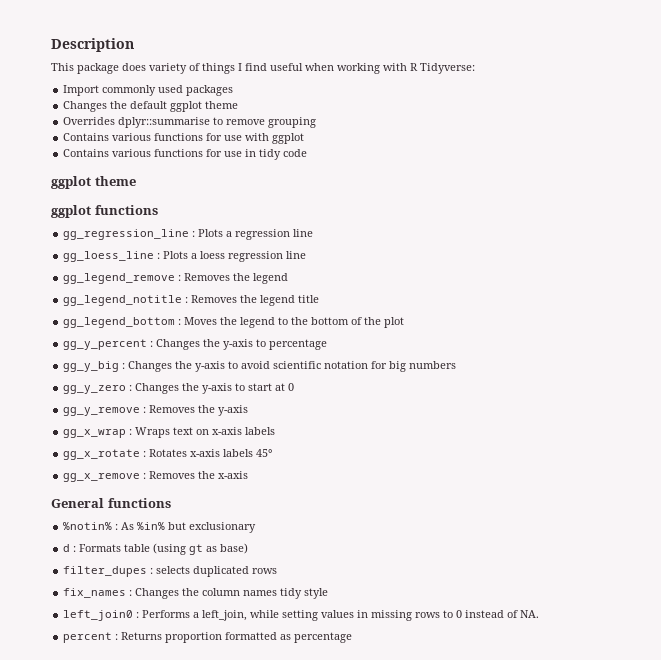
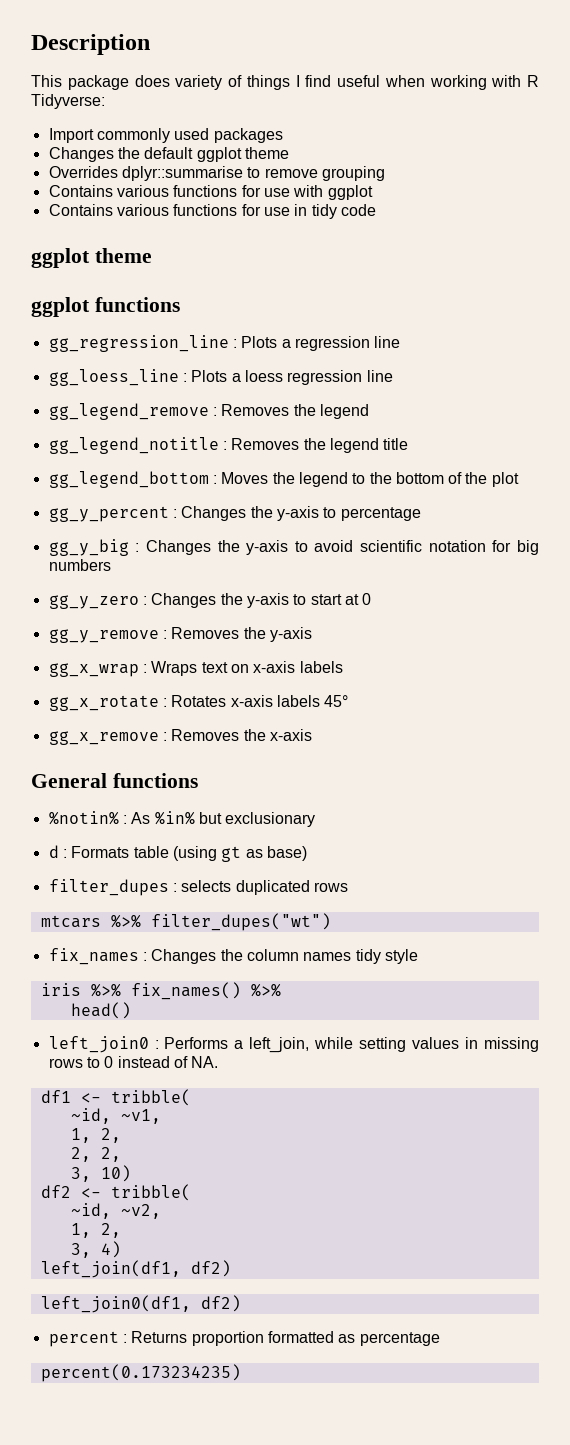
(278, 571) none -> [40,913,331,931] // mtcars %>% filter_dupes("wt")
(329, 593) none -> [40,982,281,1000] [70,1002,131,1019] // iris %>% fix_names() %>% // head()
(540, 614) none -> [40,1089,191,1106] [70,1108,161,1124] [70,1128,121,1143] [70,1147,121,1162] [70,1165,131,1182] [40,1184,191,1201] [70,1203,161,1219] [70,1223,121,1238] [70,1241,121,1258] [40,1260,231,1278] [40,1295,241,1313] // df1 <- tribble( // ~id, ~v1, // 1, 2, // 2, 2, // 3, 10) // df2 <- tribble( // ~id, ~v2, // 1, 2, // 3, 4) // left_join(df1, df2) // left_join0(df1, df2)
(353, 637) none -> [40,1364,241,1382] // percent(0.173234235)

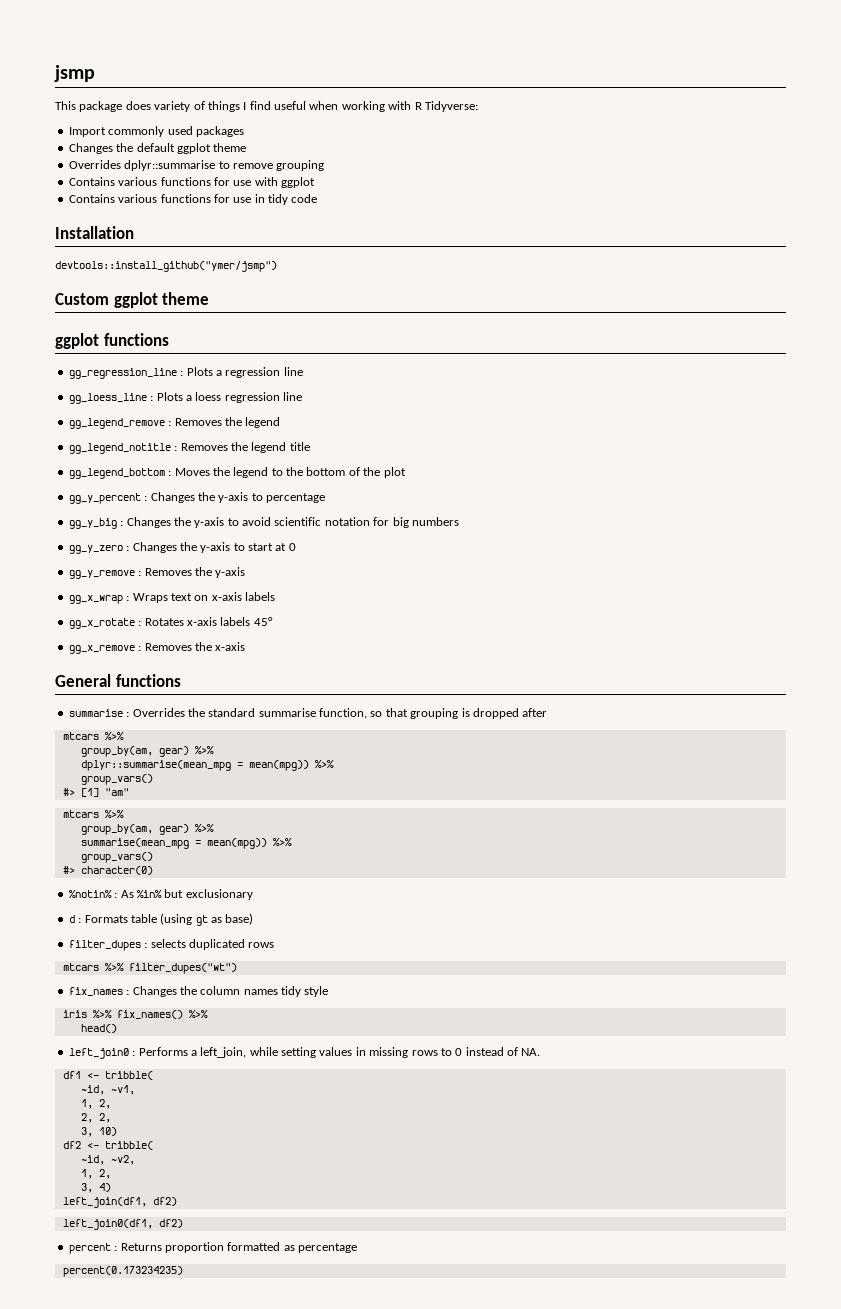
[31,34,150,55] Description -> [54,65,95,82] jsmp
(376, 210) none -> [55,226,134,239] [55,261,277,272] [55,293,109,305] Installation // devtools::install_github("ymer/jsmp") // Custom
(198, 780) none -> [68,708,548,719] [62,732,124,740] [80,746,214,757] [80,760,334,771] [80,774,153,785] [62,788,129,797] [62,810,124,818] [80,824,214,835] [80,838,292,849] [80,852,153,863] [62,866,153,875] // summarise : Overrides the standard summarise function, so that grouping is dropped after // mtcars %>% // group_by(am, gear) %>% // dplyr::summarise(mean_mpg = mean(mpg)) %>% // group_vars() // #> [1] "am" // mtcars %>% // group_by(am, gear) %>% // summarise(mean_mpg = mean(mpg)) %>% // group_vars() // #> character(0)

